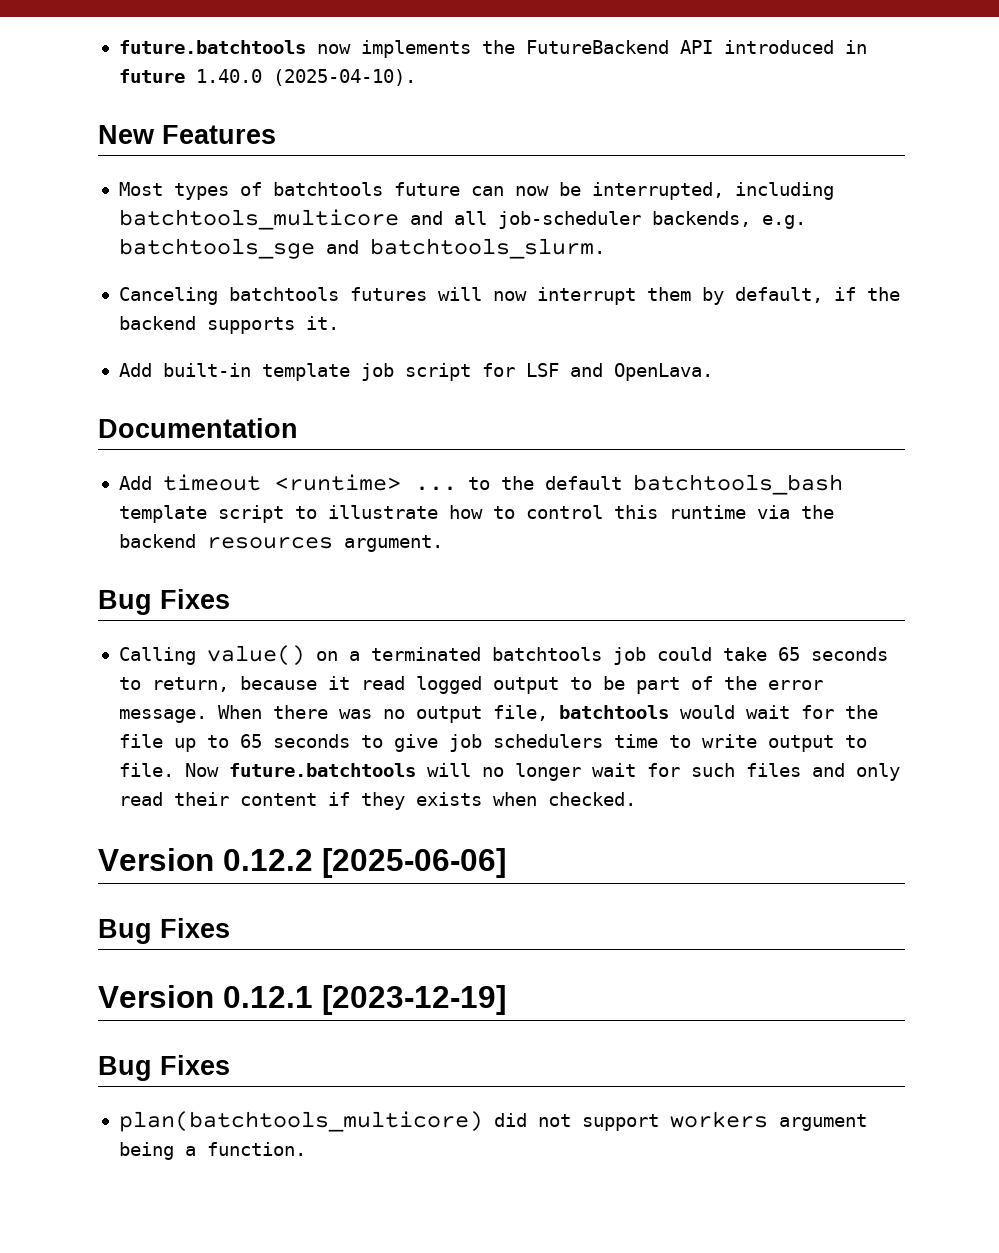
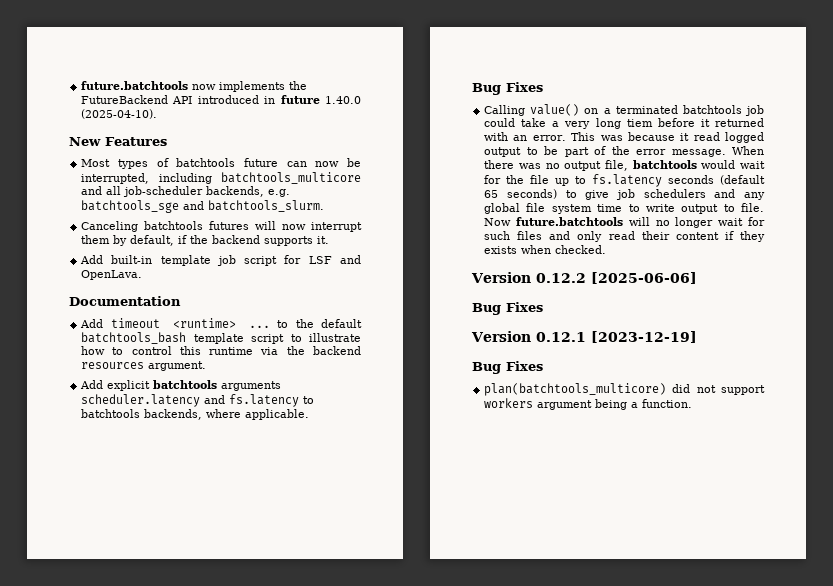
(443, 543) none -> [80,380,282,391] [81,394,315,407] [81,409,310,420] // Add explicit batchtools arguments scheduler.latency and fs.latency to batchtools backends, where applicable.
[777,647,888,661] [118,677,229,692] 65 seconds to return, -> [552,118,764,129] [484,132,623,141] a very long tiem before it returned with an error. This was
[239,734,603,752] 65 seconds to give job schedulers -> [592,174,765,187] [484,189,765,200] [484,203,592,214] fs.latency seconds (default 65 seconds) to give job schedulers and any global file system

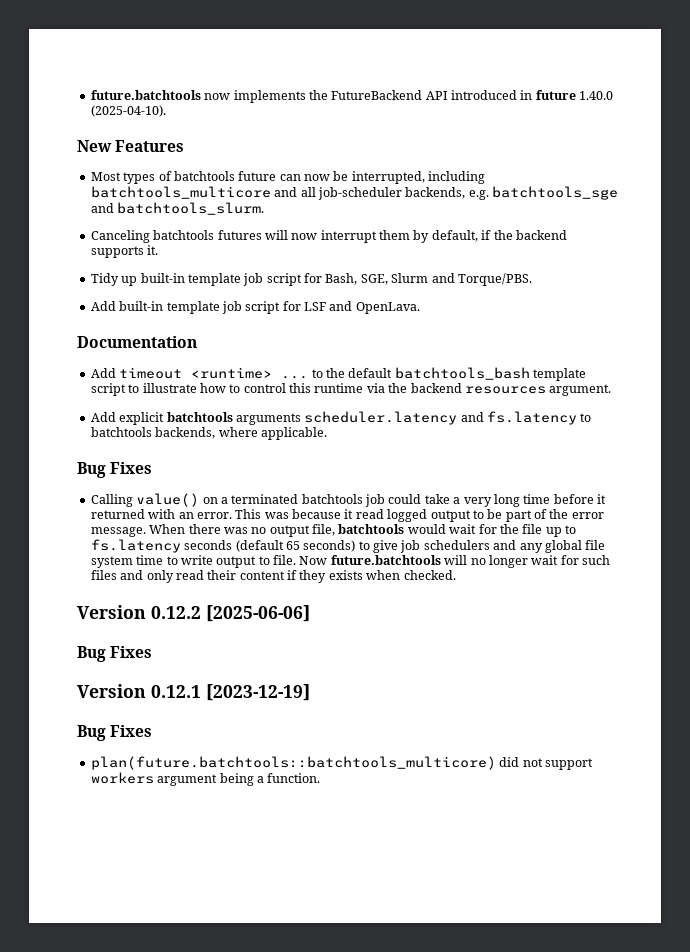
(330, 240) none -> [90,273,532,286] // Tidy up built-in template job script for Bash, SGE, Slurm and Torque/PBS.
[626,119,653,127] tiem -> [523,494,551,504] time
[484,383,667,396] plan(batchtools_multicore) -> [90,756,496,770] plan(future.batchtools::batchtools_multicore)

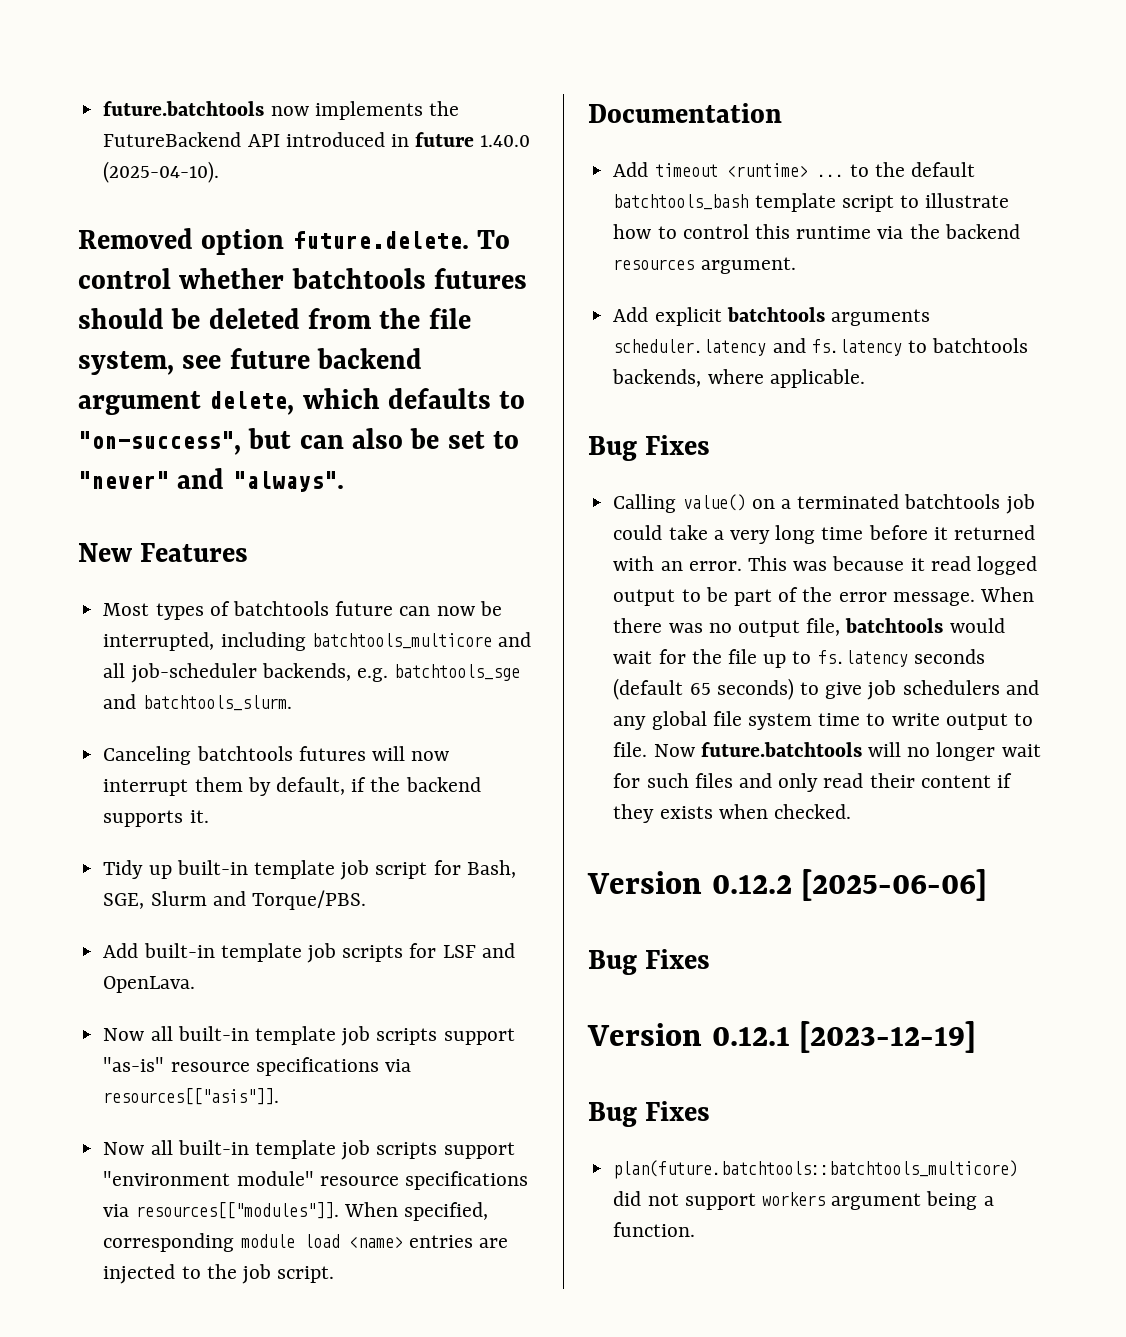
(166, 111) none -> [78,228,511,255] [78,268,528,289] [78,308,471,329] [78,348,423,375] [78,388,526,415] [78,428,520,455] [78,468,344,492] // Removed option future.delete. To control whether batchtools futures should be deleted from the file system, see future backend argument delete, which defaults to "on-success", but can also be set to "never" and "always".
[245,301,281,314] script -> [342,945,404,962] scripts
(420, 308) none -> [103,1026,515,1046] [103,1057,411,1076] [103,1088,280,1105] [103,1140,515,1160] [103,1171,528,1190] [103,1202,488,1221] [103,1233,508,1252] [103,1264,335,1284] // Now all built-in template job scripts support "as-is" resource specifications via resources[["asis"]]. // Now all built-in template job scripts support "environment module" resource specifications via resources[["modules"]]. When specified, corresponding module load <name> entries are injected to the job script.

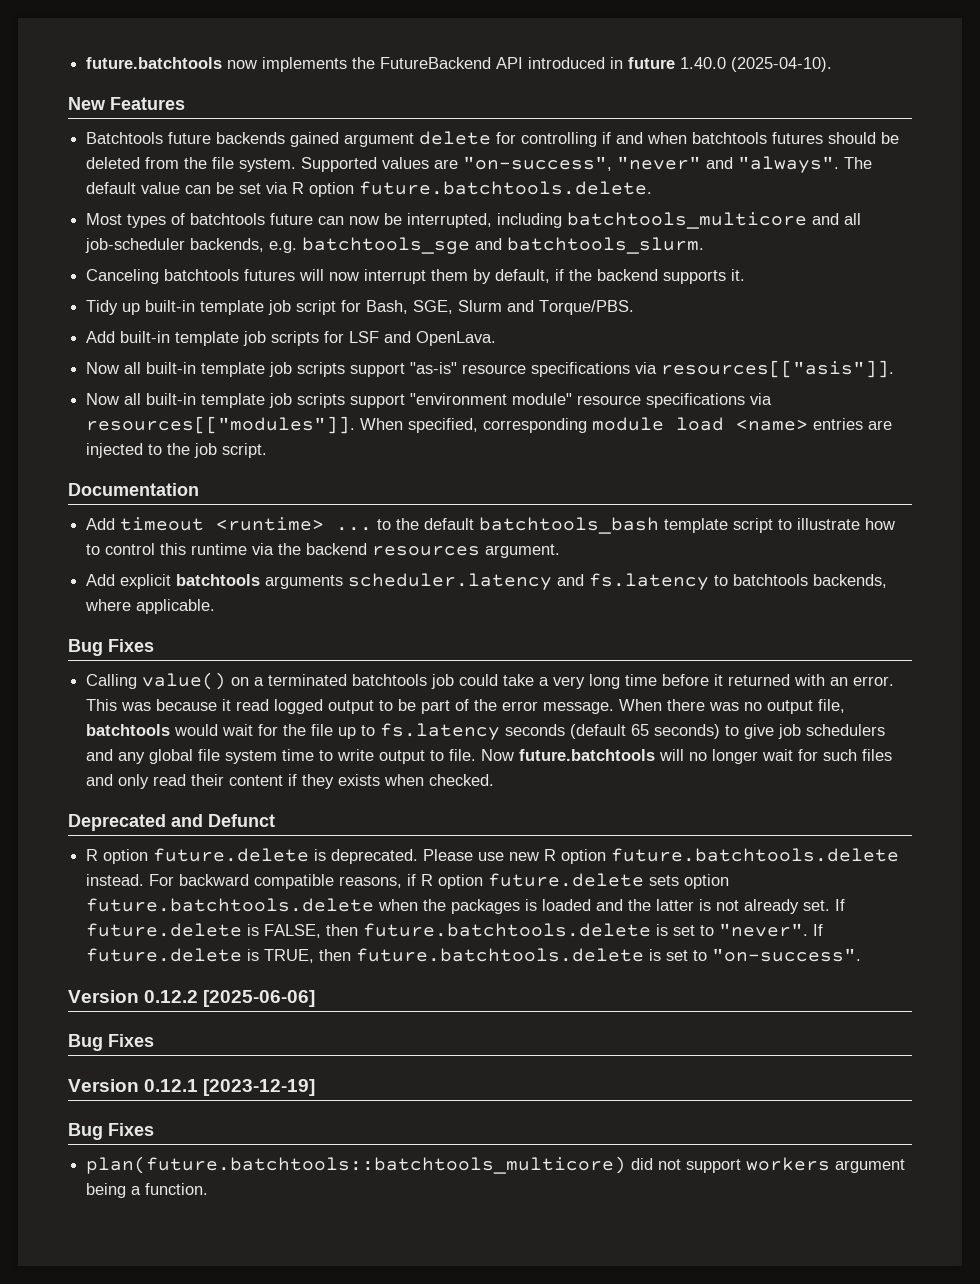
[78,228,511,255] [78,268,285,289] Removed option future.delete. To control whether -> [68,97,185,110] [86,131,688,147] New Features // Batchtools future backends gained argument delete for controlling if and when
[78,348,423,375] [78,388,526,415] [78,428,520,455] [78,468,344,492] [78,543,249,562] system, see future backend argument delete, which defaults to "on-success", but can also be set to "never" and "always". // New Features -> [239,156,873,173] [86,181,653,197] system. Supported values are "on-success", "never" and "always". The default value can be set via R option future.batchtools.delete.
(851, 811) none -> [68,814,275,831] [86,848,900,864] [86,873,730,889] [86,898,846,914] [86,923,824,938] [86,948,862,963] // Deprecated and Defunct // R option future.delete is deprecated. Please use new R option future.batchtools.delete instead. For backward compatible reasons, if R option future.delete sets option future.batchtools.delete when the packages is loaded and the latter is not already set. If future.delete is FALSE, then future.batchtools.delete is set to "never". If future.delete is TRUE, then future.batchtools.delete is set to "on-success".

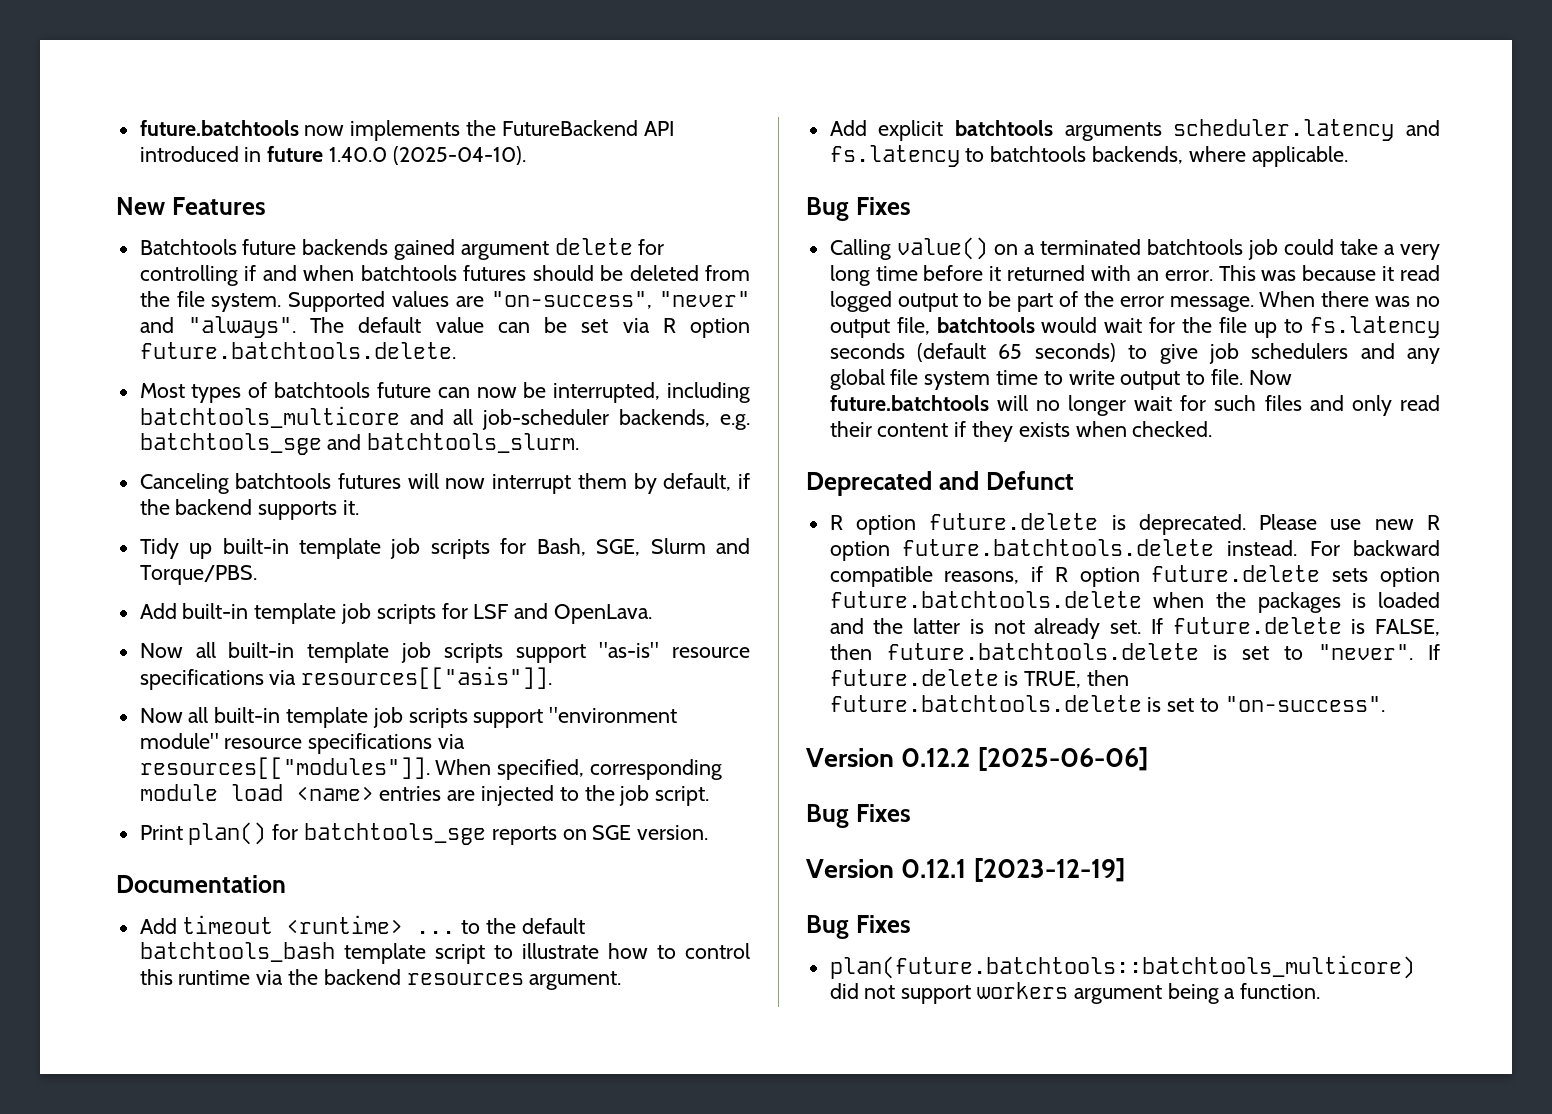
[296,300,337,315] script -> [430,539,490,559] scripts
(268, 450) none -> [139,822,709,845] // Print plan() for batchtools_sge reports on SGE version.

